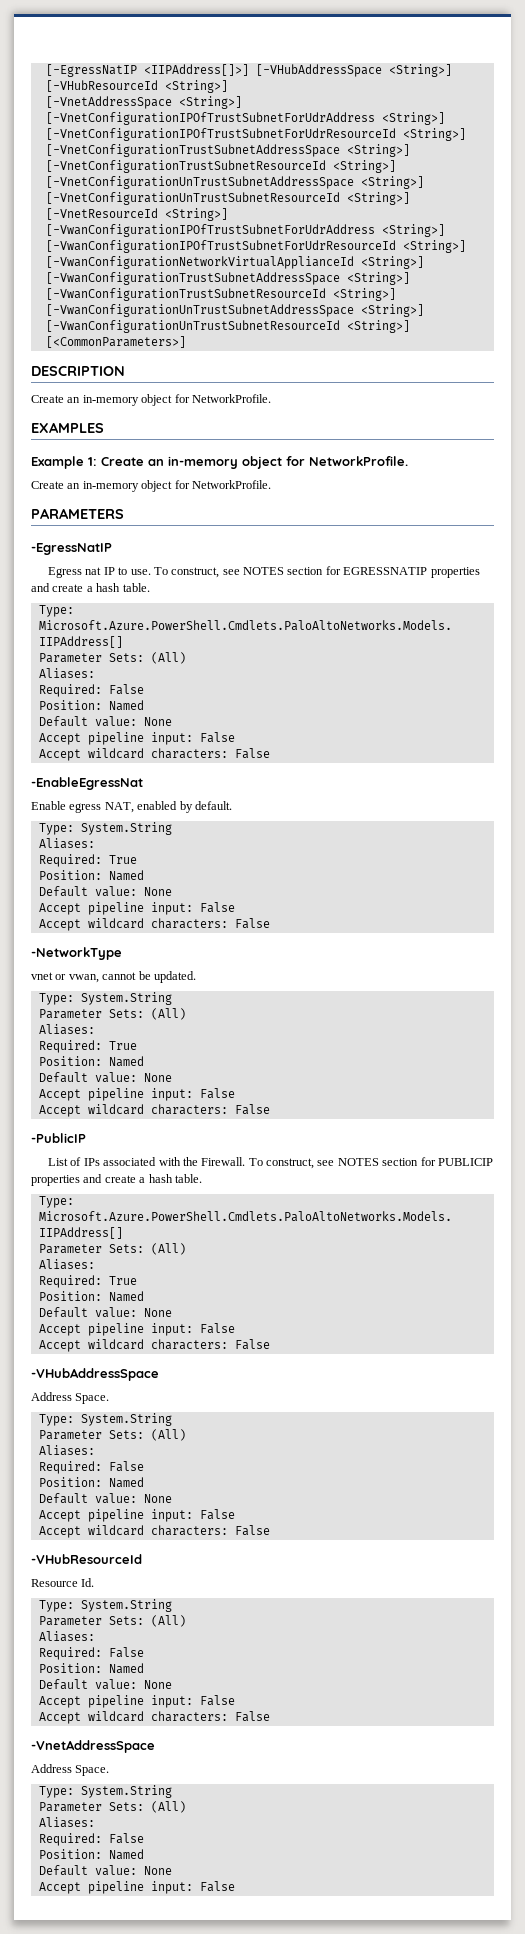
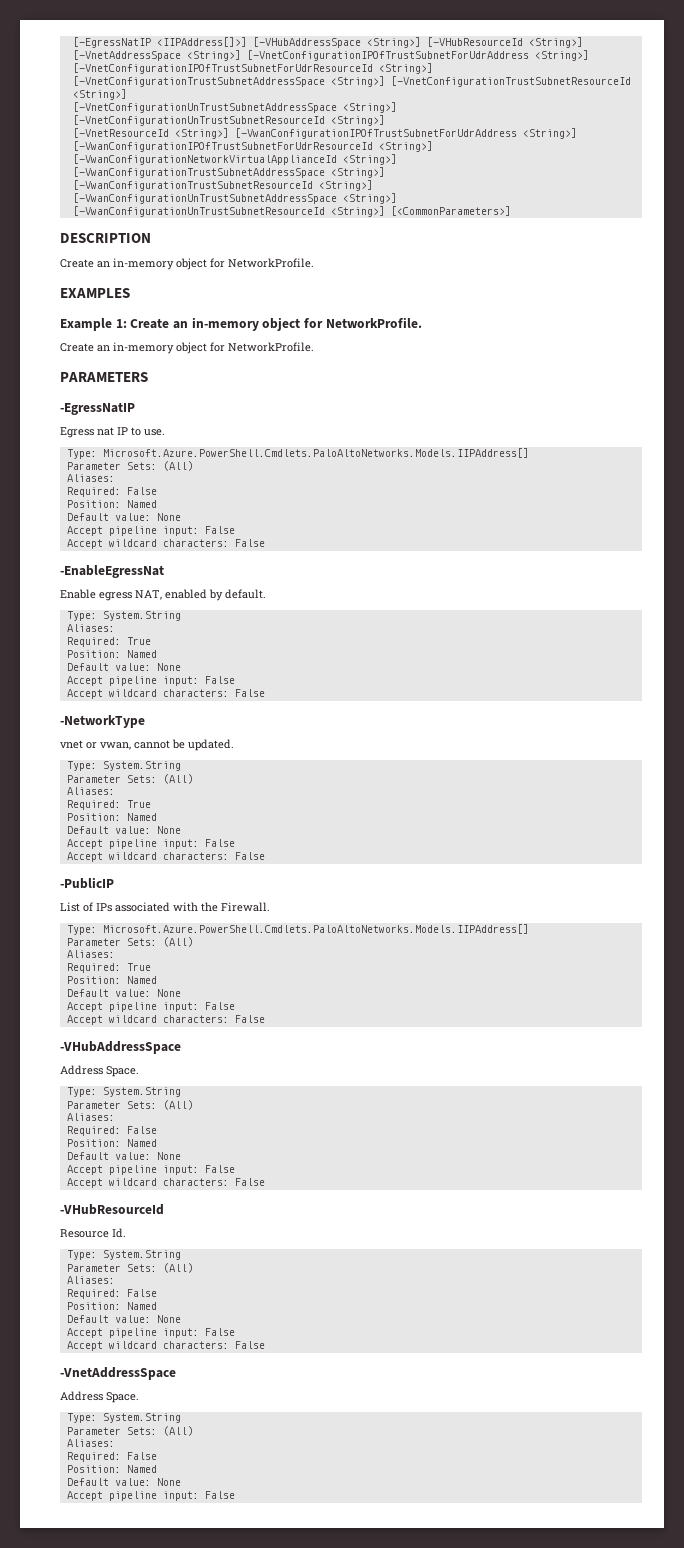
[153,566,480,578] [31,583,150,592] To construct, see NOTES section for EGRESSNATIP properties and create a hash table. -> (165, 432) none
[248,1157,493,1169] [31,1174,202,1186] To construct, see NOTES section for PUBLICIP properties and create a hash table. -> (270, 907) none

